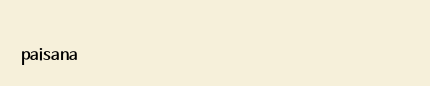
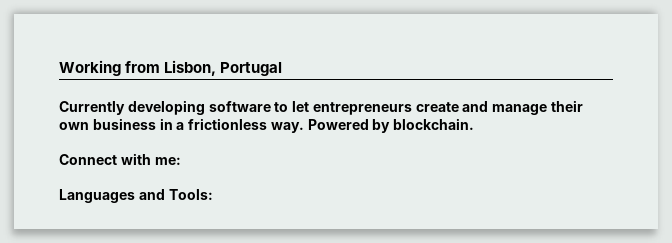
[21,48,78,65] paisana -> [59,60,283,76] [59,100,584,115] [59,118,475,133] [59,153,181,165] [59,189,213,203] Working from Lisbon, Portugal // Currently developing software to let entrepreneurs create and manage their own business in a frictionless way. Powered by blockchain. // Connect with me: // Languages and Tools:

